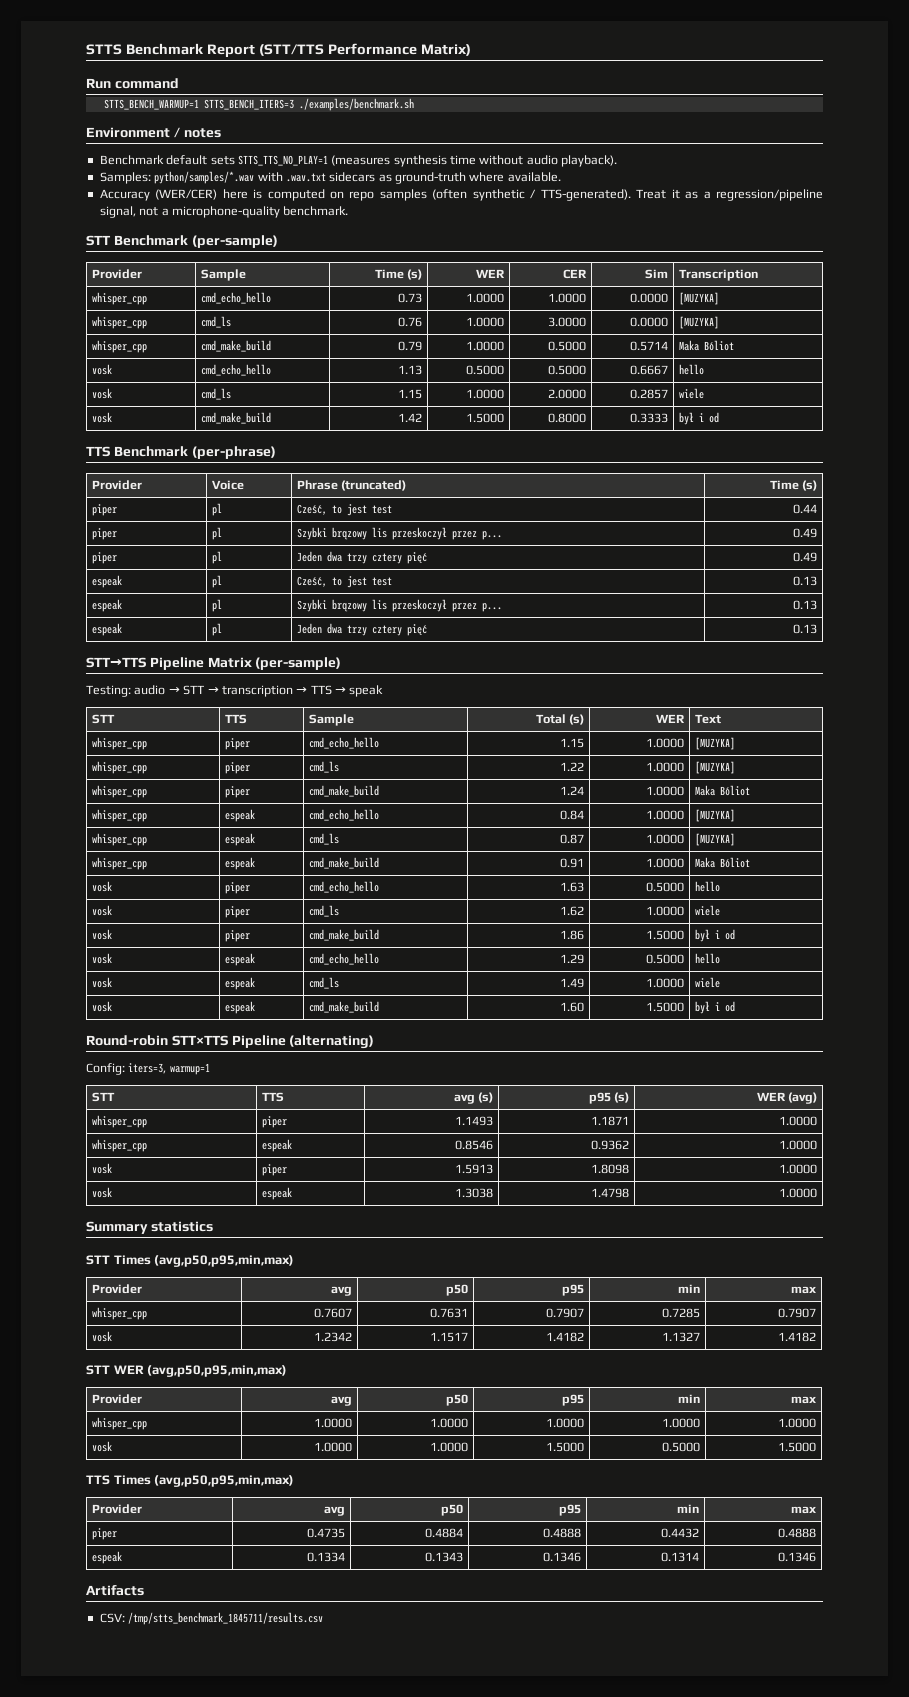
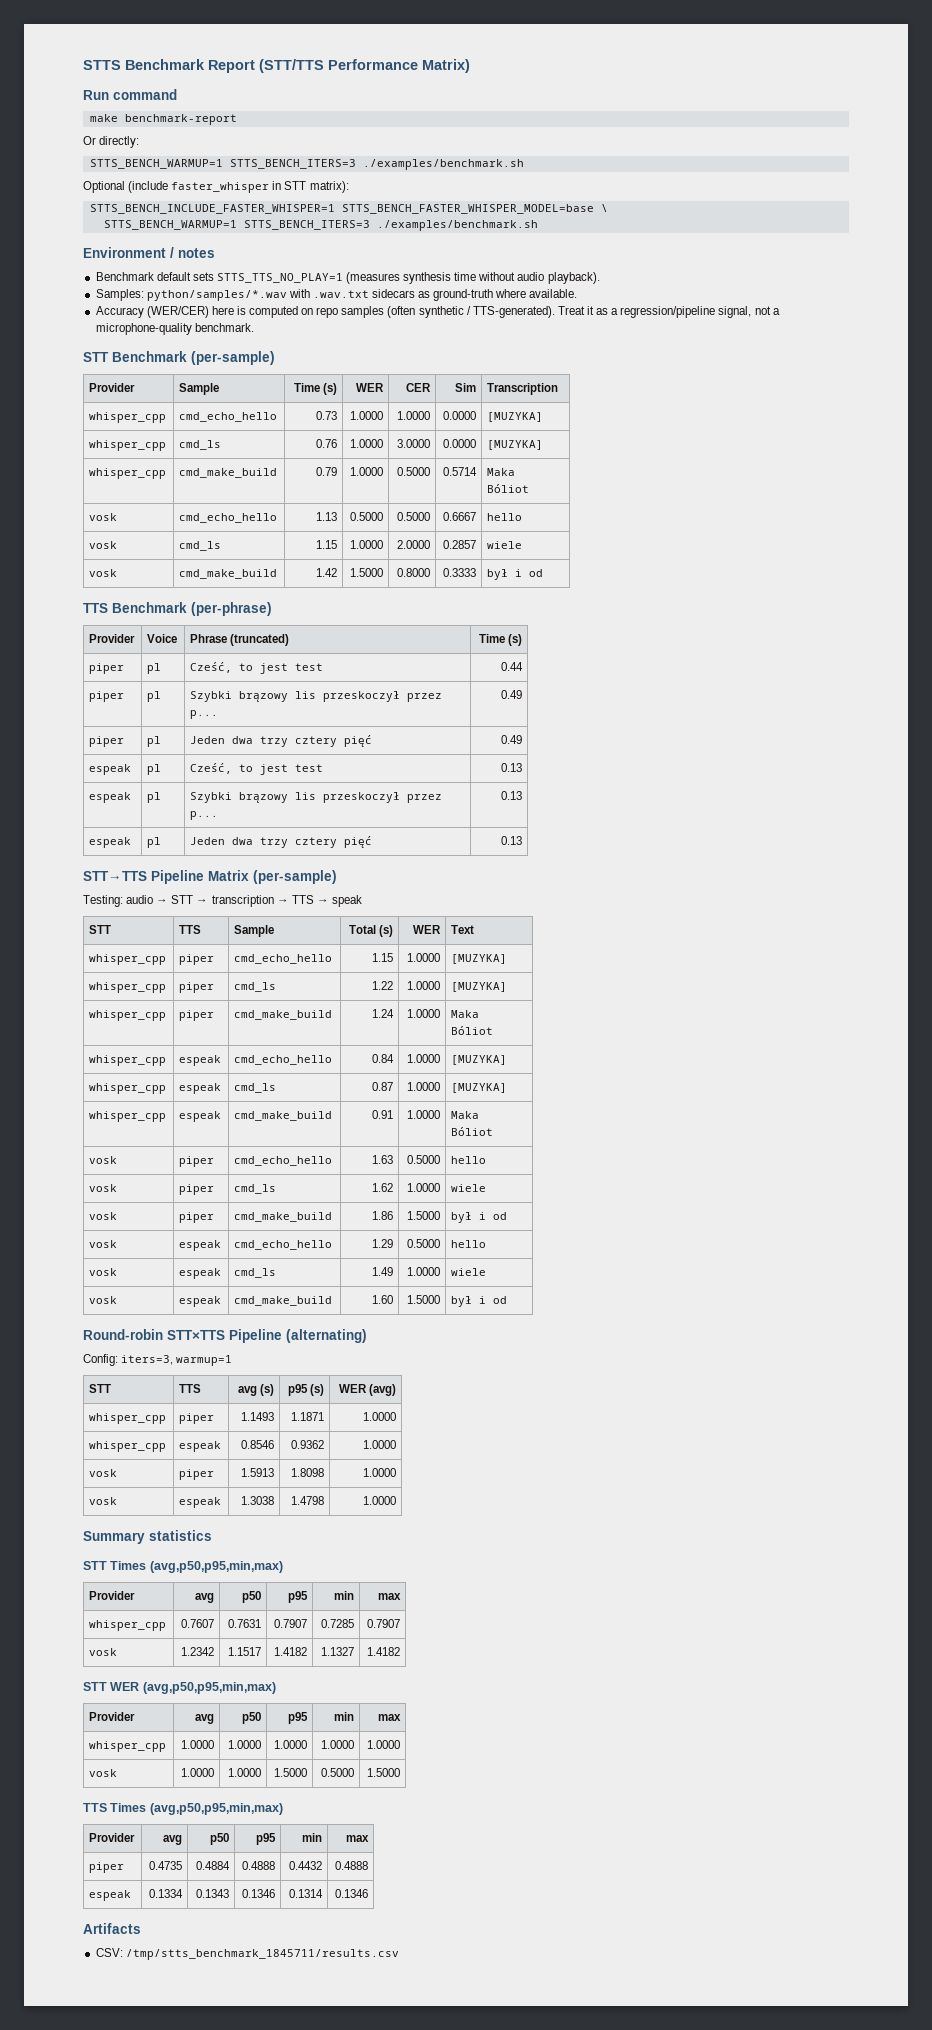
(179, 83) none -> [89,114,237,125] [83,136,140,148] [89,159,524,170] [83,181,349,193] [89,204,608,214] // make benchmark-report // Or directly: // STTS_BENCH_WARMUP=1 STTS_BENCH_ITERS=3 ./examples/benchmark.sh // Optional (include faster_whisper in STT matrix): // STTS_BENCH_INCLUDE_FASTER_WHISPER=1 STTS_BENCH_FASTER_WHISPER_MODEL=base \

